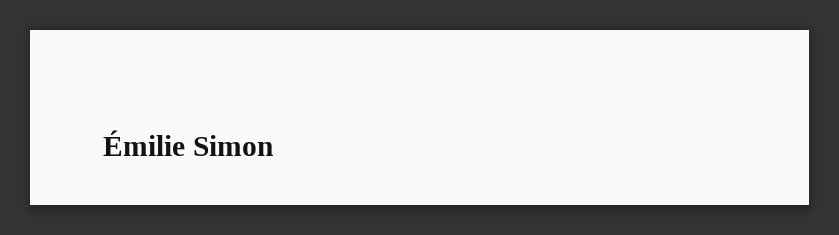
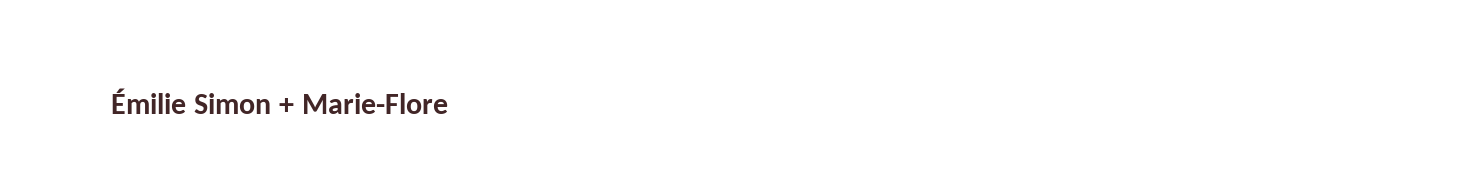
(273, 145) none -> [278,93,448,114] + Marie-Flore

